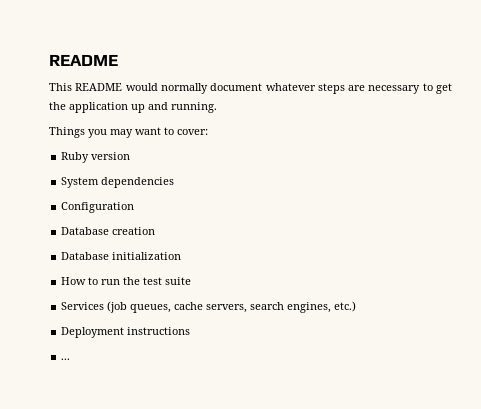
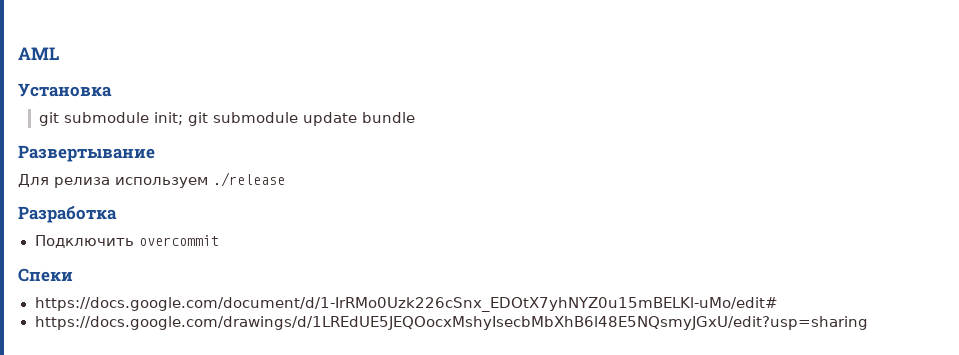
[49,54,118,66] [49,83,453,94] [49,102,217,113] [49,127,208,138] [61,152,131,163] [61,177,175,188] [61,202,135,213] [61,227,156,235] [61,252,182,260] [61,277,192,285] [61,301,357,313] [61,327,191,338] [61,358,71,360] README // This README would normally document whatever steps are necessary to get the application up and running. // Things you may want to cover: // Ruby version // System dependencies // Configuration // Database creation // Database initialization // How to run the test suite // Services (job queues, cache servers, search engines, etc.) // Deployment instructions // ... -> [18,47,59,60] [18,83,112,97] [38,112,415,126] [18,145,155,162] [18,172,285,188] [18,206,117,223] [34,235,219,248] [18,268,73,282] [34,297,778,312] [34,316,868,330] AML // Установка // git submodule init; git submodule update bundle // Развертывание // Для релиза используем ./release // Разработка // Подключить overcommit // Спеки // https://docs.google.com/document/d/1-IrRMo0Uzk226cSnx_EDOtX7yhNYZ0u15mBELKl-uMo/edit# // https://docs.google.com/drawings/d/1LREdUE5JEQOocxMshyIsecbMbXhB6l48E5NQsmyJGxU/edit?usp=sharing

